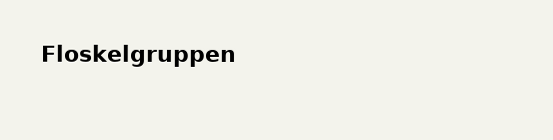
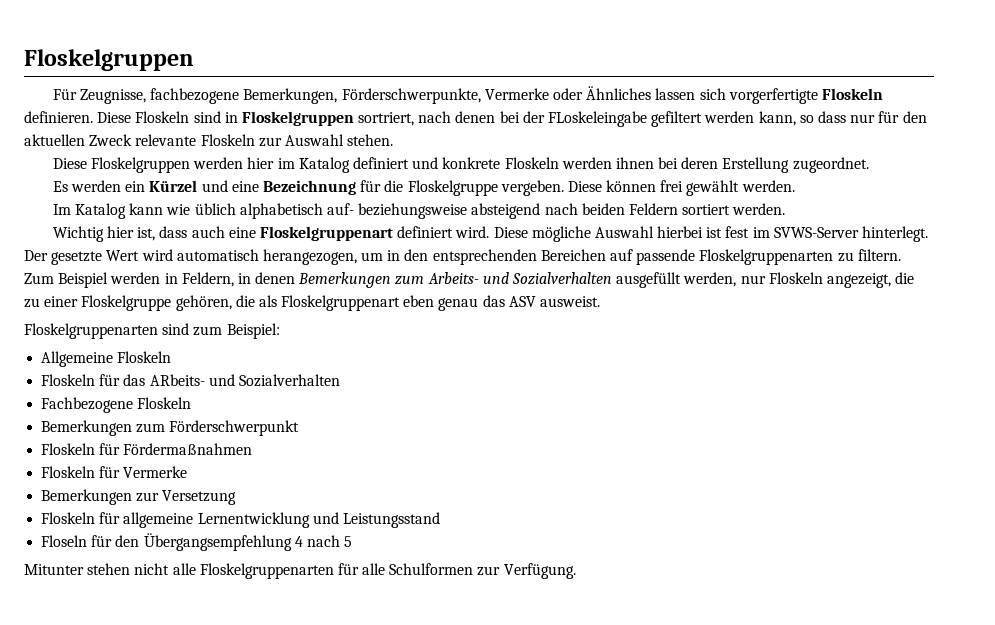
[41,44,237,67] Floskelgruppen -> [24,49,194,71] [52,86,883,104] [24,111,927,127] [24,134,394,147] [52,157,869,173] [52,180,795,196] [52,203,786,219] [52,226,929,242] [24,249,901,265] [24,272,915,288] [24,295,601,311] [24,323,280,339] [41,351,172,367] [41,374,340,387] [41,397,192,413] [41,420,300,436] [41,443,253,455] [41,466,188,478] [41,489,237,505] [41,512,440,528] [41,533,353,551] [24,563,576,579] Floskelgruppen // Für Zeugnisse, fachbezogene Bemerkungen, Förderschwerpunkte, Vermerke oder Ähnliches lassen sich vorgerfertigte Floskeln definieren. Diese Floskeln sind in Floskelgruppen sortriert, nach denen bei der FLoskeleingabe gefiltert werden kann, so dass nur für den aktuellen Zweck relevante Floskeln zur Auswahl stehen. // Diese Floskelgruppen werden hier im Katalog definiert und konkrete Floskeln werden ihnen bei deren Erstellung zugeordnet. // Es werden ein Kürzel und eine Bezeichnung für die Floskelgruppe vergeben. Diese können frei gewählt werden. // Im Katalog kann wie üblich alphabetisch auf- beziehungsweise absteigend nach beiden Feldern sortiert werden. // Wichtig hier ist, dass auch eine Floskelgruppenart definiert wird. Diese mögliche Auswahl hierbei ist fest im SVWS-Server hinterlegt. Der gesetzte Wert wird automatisch herangezogen, um in den entsprechenden Bereichen auf passende Floskelgruppenarten zu filtern. Zum Beispiel werden in Feldern, in denen Bemerkungen zum Arbeits- und Sozialverhalten ausgefüllt werden, nur Floskeln angezeigt, die zu einer Floskelgruppe gehören, die als Floskelgruppenart eben genau das ASV ausweist. // Floskelgruppenarten sind zum Beispiel: // Allgemeine Floskeln // Floskeln für das ARbeits- und Sozialverhalten // Fachbezogene Floskeln // Bemerkungen zum Förderschwerpunkt // Floskeln für Fördermaßnahmen // Floskeln für Vermerke // Bemerkungen zur Versetzung // Floskeln für allgemeine Lernentwicklung und Leistungsstand // Floseln für den Übergangsempfehlung 4 nach 5 // Mitunter stehen nicht alle Floskelgruppenarten für alle Schulformen zur Verfügung.

